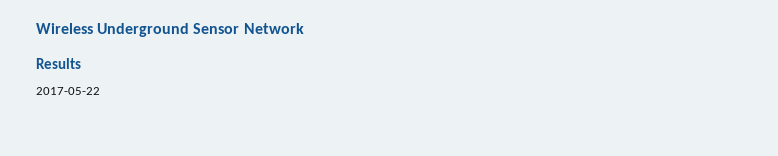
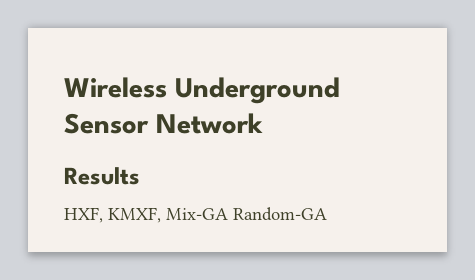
[36,87,100,95] 2017-05-22 -> [64,207,327,223] HXF, KMXF, Mix-GA Random-GA

